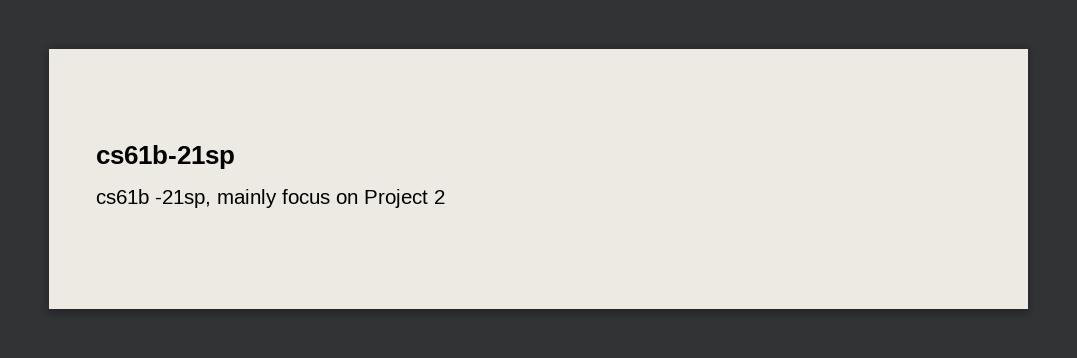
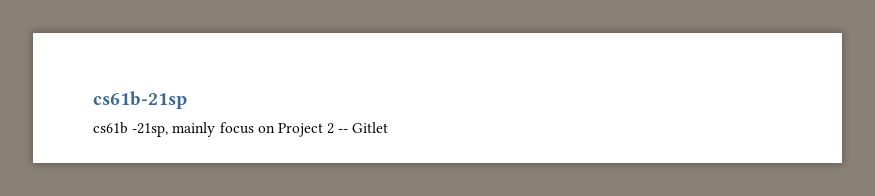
(445, 197) none -> [338,122,389,133] -- Gitlet

